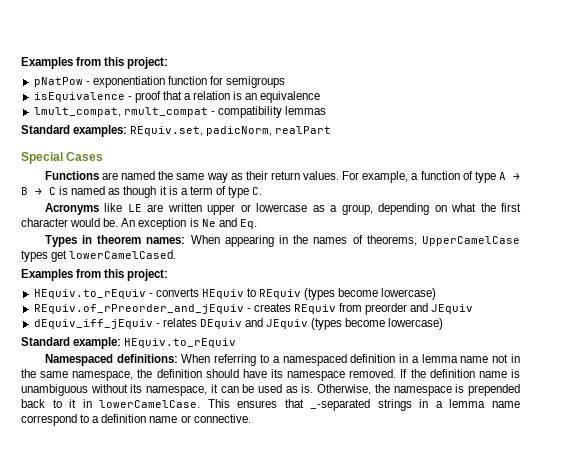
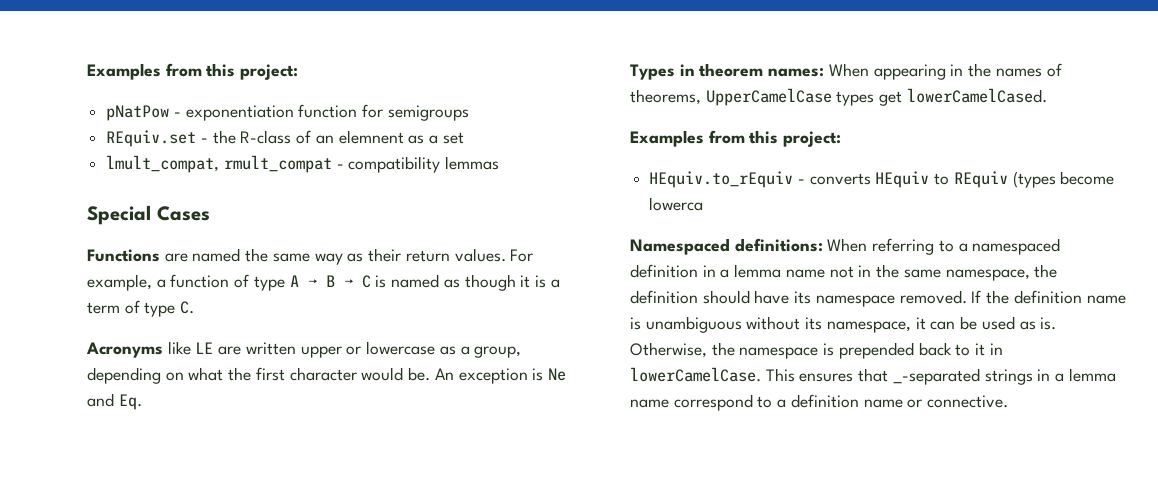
[33,91,321,103] isEquivalence - proof that a relation is an equivalence -> [106,130,464,147] REquiv.set - the R-class of an elemnent as a set
[21,125,332,137] // Standard examples: REquiv.set, padicNorm, realPart -> (500, 163) none
[381,288,437,300] [33,303,474,315] [33,318,444,330] [21,337,237,349] lowercase) // REquiv.of_rPreorder_and_jEquiv - creates REquiv from preorder and JEquiv // dEquiv_iff_jEquiv - relates DEquiv and JEquiv (types become lowercase) // Standard example: HEquiv.to_rEquiv -> [649,197,704,211] lowerca

